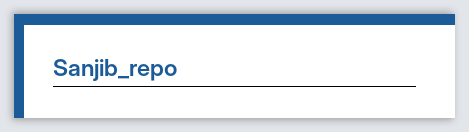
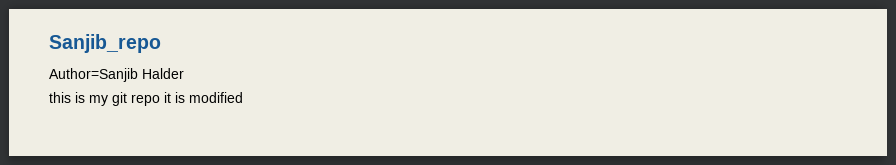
(177, 70) none -> [49,68,184,82] [49,92,243,106] // Author=Sanjib Halder // this is my git repo it is modified

